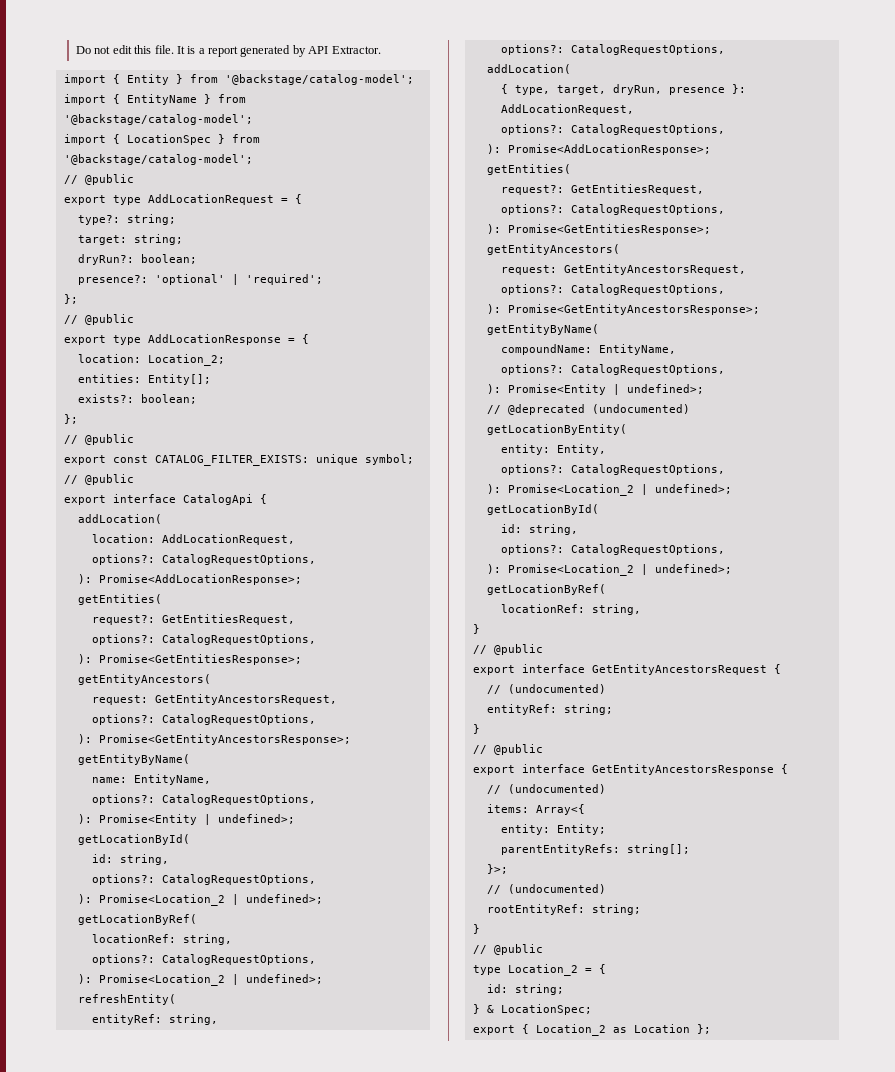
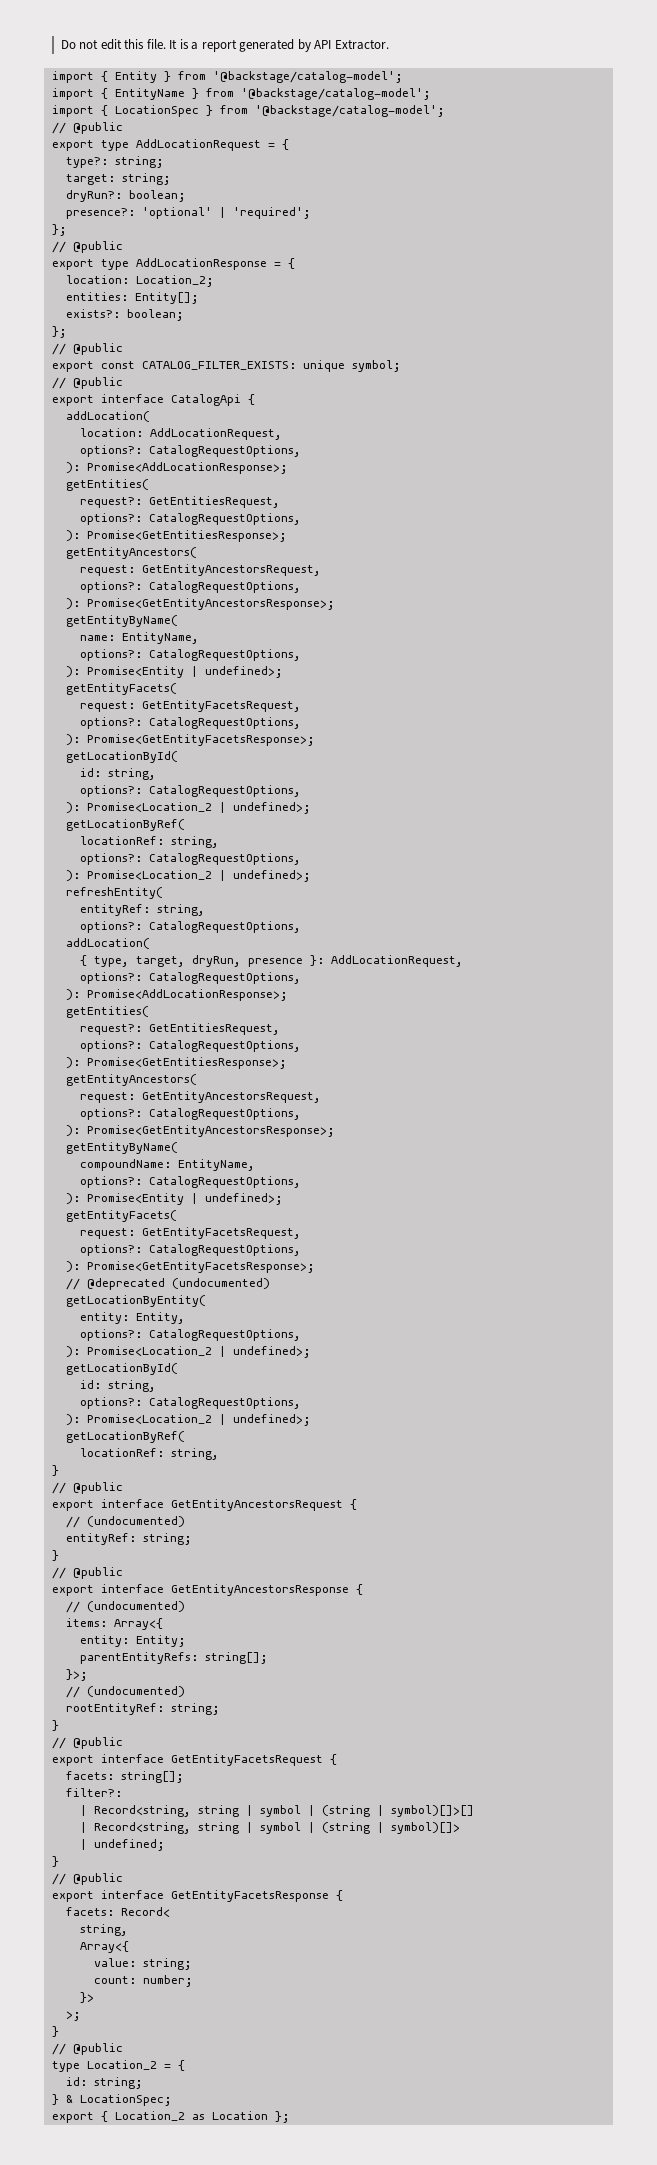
(295, 819) none -> [65,683,177,695] [79,700,301,712] [79,717,301,729] [65,734,315,746] // getEntityFacets( // request: GetEntityFacetsRequest, // options?: CatalogRequestOptions, // ): Promise<GetEntityFacetsResponse>;
(704, 389) none -> [65,1210,177,1222] [79,1227,301,1239] [79,1244,301,1256] [65,1261,315,1273] // getEntityFacets( // request: GetEntityFacetsRequest, // options?: CatalogRequestOptions, // ): Promise<GetEntityFacetsResponse>;
(543, 949) none -> [51,1754,337,1766] [65,1771,184,1783] [65,1788,122,1797] [79,1805,474,1817] [79,1822,460,1834] [79,1839,165,1851] [51,1856,59,1867] [51,1873,123,1885] [51,1890,343,1902] [65,1907,170,1917] [79,1924,128,1936] [79,1941,129,1953] [93,1958,192,1970] [93,1975,193,1987] [79,1992,94,2003] [65,2011,81,2021] [51,2026,59,2037] [51,2043,123,2055] // export interface GetEntityFacetsRequest { // facets: string[]; // filter?: // | Record<string, string | symbol | (string | symbol)[]>[] // | Record<string, string | symbol | (string | symbol)[]> // | undefined; // } // // @public // export interface GetEntityFacetsResponse { // facets: Record< // string, // Array<{ // value: string; // count: number; // }> // >; // } // // @public

